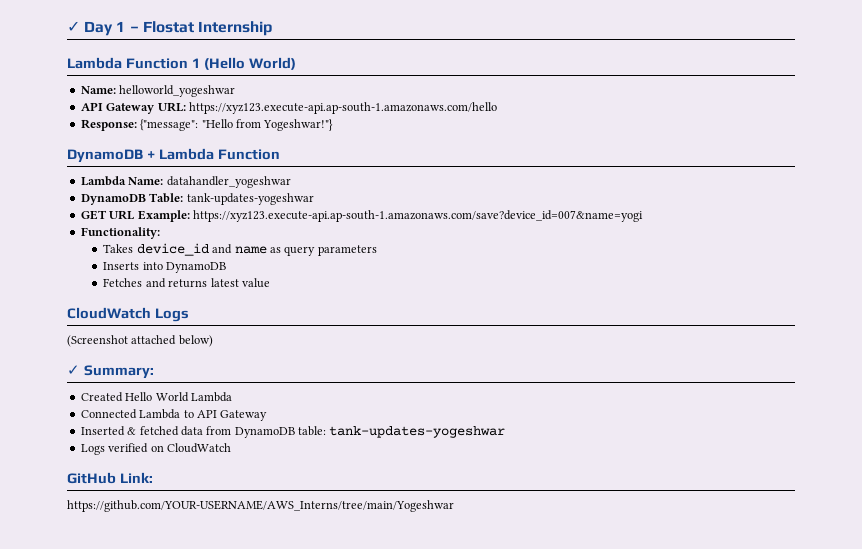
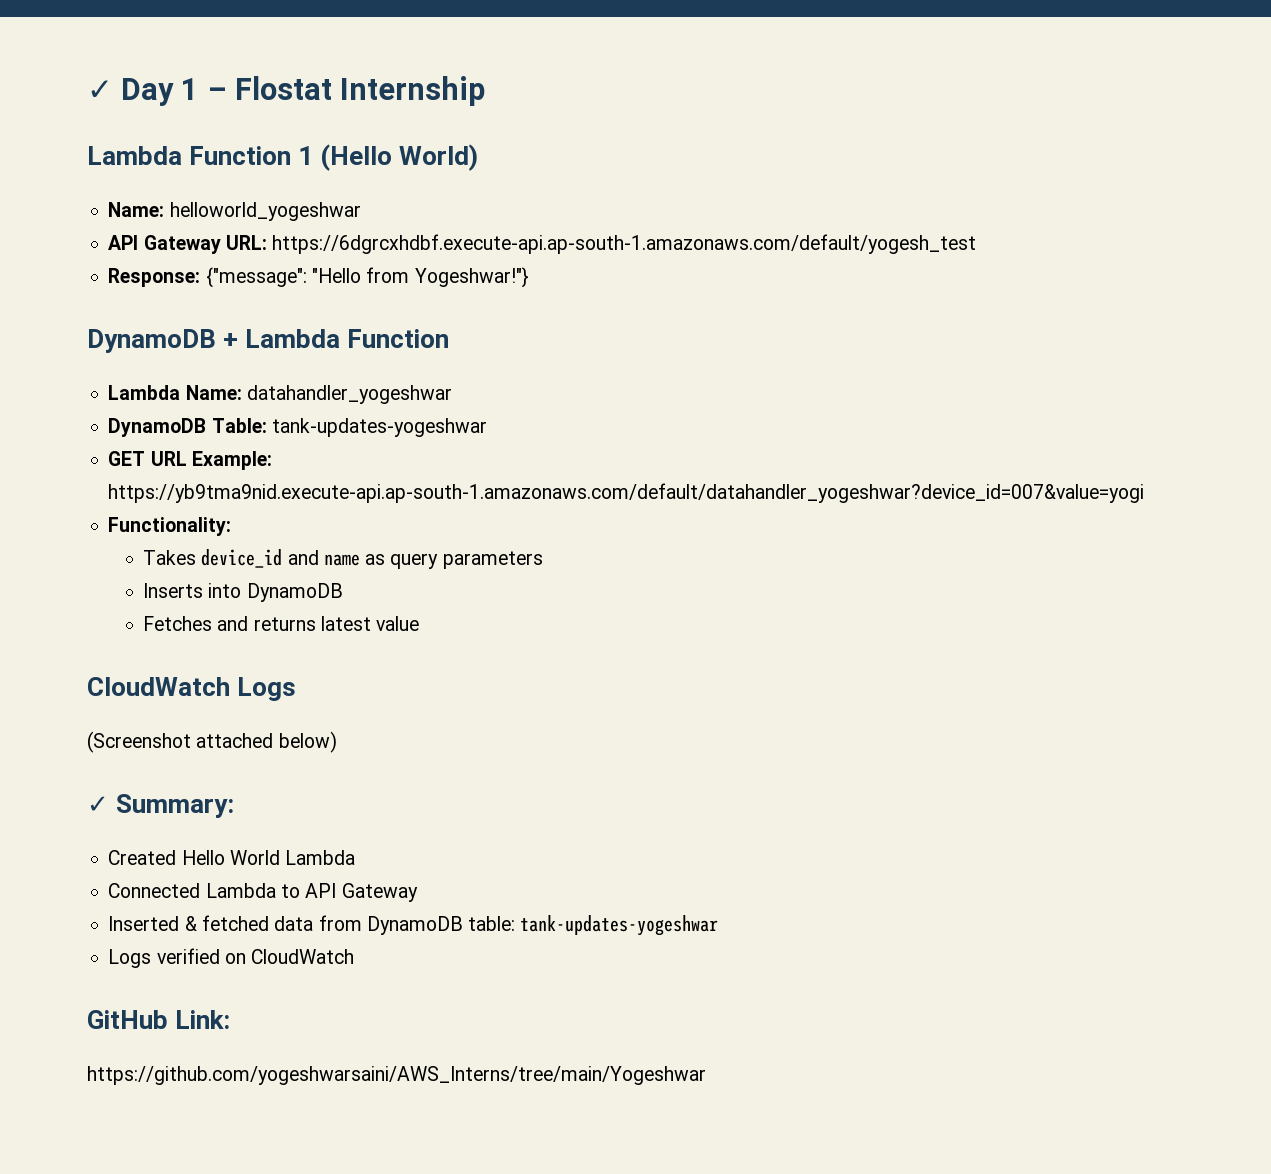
[188,102,497,114] https://xyz123.execute-api.ap-south-1.amazonaws.com/hello -> [272,234,977,254] https://6dgrcxhdbf.execute-api.ap-south-1.amazonaws.com/default/yogesh_test
[192,210,643,222] https://xyz123.execute-api.ap-south-1.amazonaws.com/save?device_id=007&name=yogi -> [108,483,1145,503] https://yb9tma9nid.execute-api.ap-south-1.amazonaws.com/default/datahandler_yogeshwar?device_id=007&value=yogi
[67,500,454,512] https://github.com/YOUR-USERNAME/AWS_Interns/tree/main/Yogeshwar -> [87,1066,706,1085] https://github.com/yogeshwarsaini/AWS_Interns/tree/main/Yogeshwar

